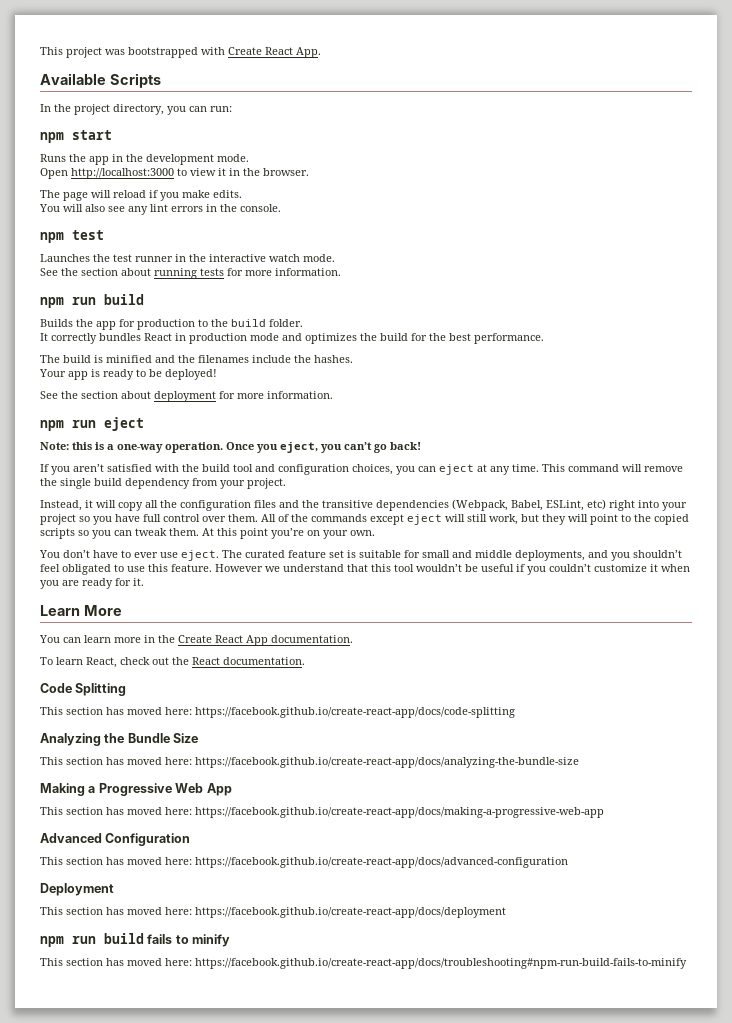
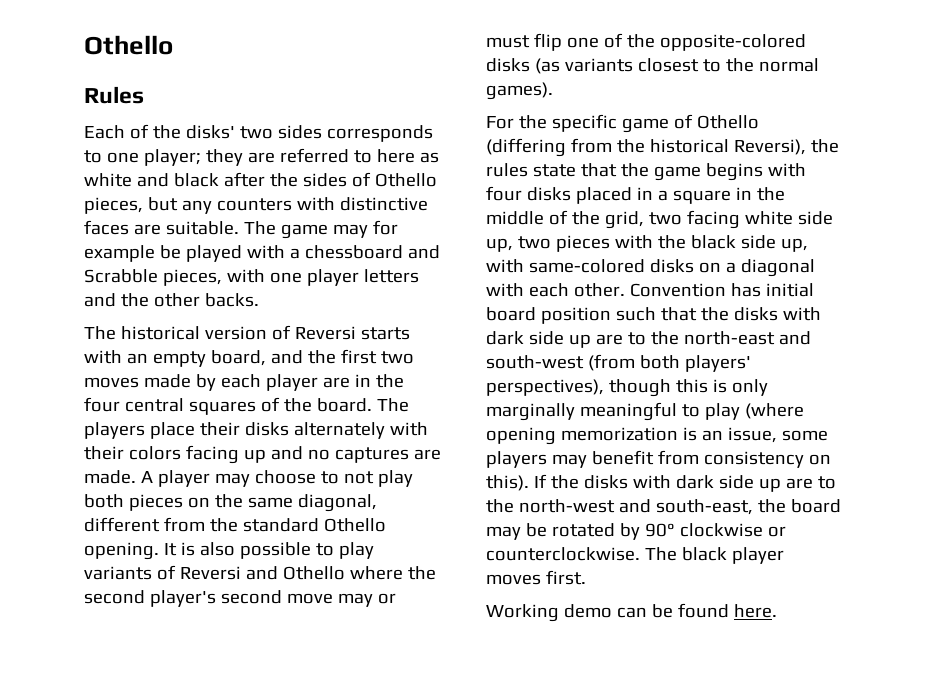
[40,47,321,58] [40,73,161,88] [40,104,232,115] [40,130,112,143] [40,154,249,165] [40,168,309,179] [40,190,242,201] [39,204,281,215] [40,230,104,243] [40,254,335,262] [40,268,341,279] [40,294,144,308] [40,319,303,330] [40,333,544,344] [40,355,353,363] [39,369,217,380] [40,391,333,402] [40,417,144,431] [40,442,421,453] [40,464,683,475] [40,478,286,489] [40,499,687,511] [40,514,689,525] [40,528,375,539] [39,550,682,561] [40,564,690,575] [40,578,144,589] [40,605,122,616] [39,635,353,646] [40,657,305,668] [40,683,127,696] [40,707,515,718] [40,733,199,746] [40,757,579,768] [40,783,232,796] [40,807,604,818] [40,833,191,846] [40,857,568,868] [40,883,114,896] [40,907,506,918] [40,933,231,947] [40,958,687,969] This project was bootstrapped with Create React App. // Available Scripts // In the project directory, you can run: // npm start // Runs the app in the development mode. // Open http://localhost:3000 to view it in the browser. // The page will reload if you make edits. // You will also see any lint errors in the console. // npm test // Launches the test runner in the interactive watch mode. // See the section about running tests for more information. // npm run build // Builds the app for production to the build folder. // It correctly bundles React in production mode and optimizes the build for the best performance. // The build is minified and the filenames include the hashes. // Your app is ready to be deployed! // See the section about deployment for more information. // npm run eject // Note: this is a one-way operation. Once you eject, you can’t go back! // If you aren’t satisfied with the build tool and configuration choices, you can eject at any time. This command will remove the single build dependency from your project. // Instead, it will copy all the configuration files and the transitive dependencies (Webpack, Babel, ESLint, etc) right into your project so you have full control over them. All of the commands except eject will still work, but they will point to the copied scripts so you can tweak them. At this point you’re on your own. // You don’t have to ever use eject. The curated feature set is suitable for small and middle deployments, and you shouldn’t feel obligated to use this feature. However we understand that this tool wouldn’t be useful if you couldn’t customize it when you are ready for it. // Learn More // You can learn more in the Create React App documentation. // To learn React, check out the React documentation. // Code Splitting // This section has moved here: https://facebook.github.io/create-react-app/docs/code-splitting // Analyzing the Bundle Size // This section has moved here: https://facebook.github.io/create-react-app/docs/analyzing-the-bundle-size // Making a Progressive Web App // This section has moved here: https://facebook.github.io/create-react-app/docs/making-a-progressive-web-app // Advanced Configuration // This section has moved here: https://facebook.github.io/create-react-app/docs/advanced-configuration // Deployment // This section has moved here: https://facebook.github.io/create-react-app/docs/deployment // npm run build fails to minify // This section has moved here: https://facebook.github.io/create-react-app/docs/troubleshooting#npm-run-build-fails-to-minify -> [84,35,173,55] [84,86,144,104] [84,124,433,142] [84,148,439,166] [84,172,437,187] [84,197,428,214] [84,220,398,239] [84,245,440,262] [84,269,419,286] [84,293,259,307] [84,325,410,340] [84,349,414,367] [84,374,404,391] [84,397,409,415] [84,422,428,439] [84,445,441,464] [84,470,413,487] [84,494,377,512] [84,517,386,532] [84,542,374,560] [84,565,436,580] [84,590,396,607] [486,33,806,51] [486,58,819,74] [486,82,553,100] [486,114,759,133] [486,138,839,157] [486,163,806,181] [486,186,785,204] [486,210,833,229] [486,235,808,252] [486,259,815,277] [486,283,814,297] [486,307,821,324] [486,331,811,348] [486,354,751,372] [486,379,768,397] [486,402,804,421] [486,427,828,445] [486,450,831,468] [486,474,836,492] [486,499,841,515] [486,523,786,540] [486,547,784,564] [486,570,586,585] [486,603,777,622] Othello // Rules // Each of the disks' two sides corresponds to one player; they are referred to here as white and black after the sides of Othello pieces, but any counters with distinctive faces are suitable. The game may for example be played with a chessboard and Scrabble pieces, with one player letters and the other backs. // The historical version of Reversi starts with an empty board, and the first two moves made by each player are in the four central squares of the board. The players place their disks alternately with their colors facing up and no captures are made. A player may choose to not play both pieces on the same diagonal, different from the standard Othello opening. It is also possible to play variants of Reversi and Othello where the second player's second move may or must flip one of the opposite-colored disks (as variants closest to the normal games). // For the specific game of Othello (differing from the historical Reversi), the rules state that the game begins with four disks placed in a square in the middle of the grid, two facing white side up, two pieces with the black side up, with same-colored disks on a diagonal with each other. Convention has initial board position such that the disks with dark side up are to the north-east and south-west (from both players' perspectives), though this is only marginally meaningful to play (where opening memorization is an issue, some players may benefit from consistency on this). If the disks with dark side up are to the north-west and south-east, the board may be rotated by 90° clockwise or counterclockwise. The black player moves first. // Working demo can be found here.

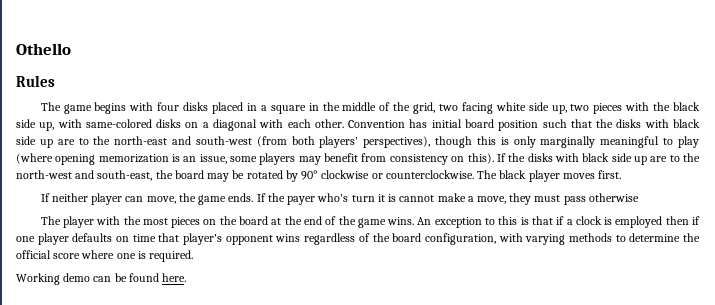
[84,124,433,142] [84,148,439,166] [84,172,437,187] [84,197,428,214] [84,220,398,239] [84,245,440,262] [84,269,419,286] [84,293,259,307] [84,325,410,340] [84,349,414,367] [84,374,404,391] [84,397,409,415] [84,422,428,439] [84,445,441,464] [84,470,413,487] [84,494,377,512] [84,517,386,532] [84,542,374,560] [84,565,436,580] [84,590,396,607] [486,33,806,51] [486,58,819,74] [486,82,553,100] [486,114,759,133] [486,138,839,157] [486,163,649,177] Each of the disks' two sides corresponds to one player; they are referred to here as white and black after the sides of Othello pieces, but any counters with distinctive faces are suitable. The game may for example be played with a chessboard and Scrabble pieces, with one player letters and the other backs. // The historical version of Reversi starts with an empty board, and the first two moves made by each player are in the four central squares of the board. The players place their disks alternately with their colors facing up and no captures are made. A player may choose to not play both pieces on the same diagonal, different from the standard Othello opening. It is also possible to play variants of Reversi and Othello where the second player's second move may or must flip one of the opposite-colored disks (as variants closest to the normal games). // For the specific game of Othello (differing from the historical Reversi), the rules state that the -> [40,102,61,111] The
[486,331,524,345] dark -> [673,119,701,128] black
[675,475,714,489] dark -> [582,153,610,162] black
(586, 577) none -> [40,193,639,205] [40,216,700,228] [16,233,700,245] [16,250,194,262] // If neither player can move, the game ends. If the payer who's turn it is cannot make a move, they must pass otherwise // The player with the most pieces on the board at the end of the game wins. An exception to this is that if a clock is employed then if one player defaults on time that player's opponent wins regardless of the board configuration, with varying methods to determine the official score where one is required.

